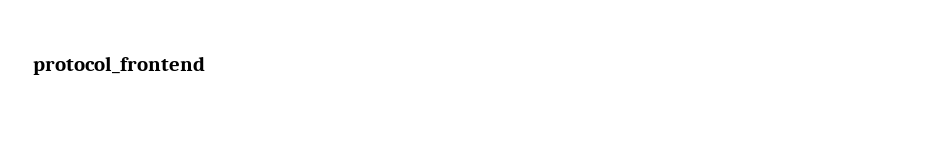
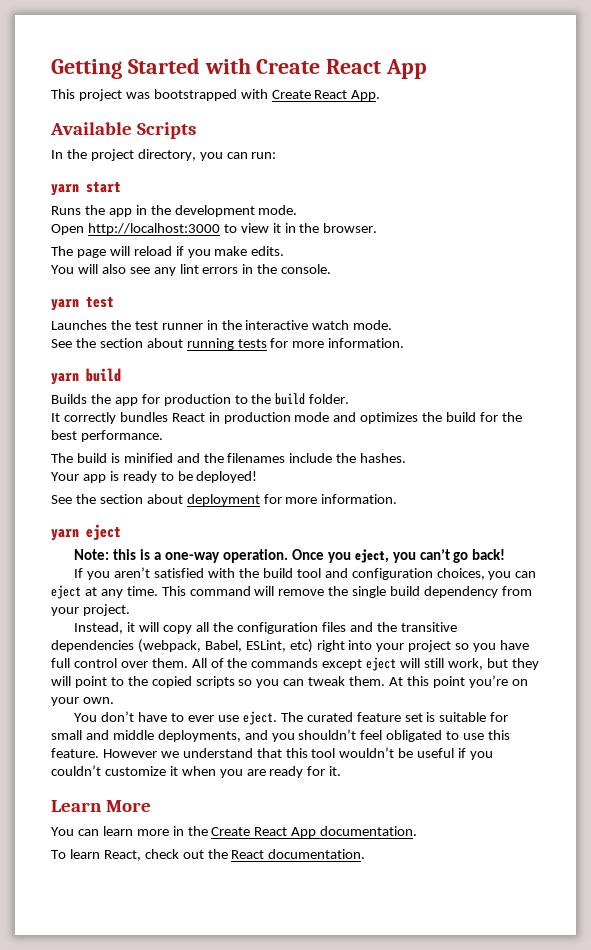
[33,56,205,75] protocol_frontend -> [51,58,428,79] [51,89,381,101] [50,122,196,139] [51,149,277,161] [51,182,121,196] [51,205,298,217] [51,223,378,235] [51,246,285,258] [51,264,332,276] [51,297,114,311] [51,320,393,330] [51,338,405,350] [51,368,121,385] [51,393,350,406] [51,412,522,424] [51,430,163,442] [51,453,407,463] [51,471,258,483] [51,494,398,506] [51,524,121,541] [74,549,506,563] [74,567,537,580] [51,585,532,599] [51,604,130,616] [74,622,457,634] [51,639,530,653] [51,657,539,671] [51,675,528,688] [51,697,114,706] [74,711,509,725] [51,729,511,742] [51,747,494,760] [51,765,342,778] [51,800,151,812] [51,826,418,838] [51,849,366,861] Getting Started with Create React App // This project was bootstrapped with Create React App. // Available Scripts // In the project directory, you can run: // yarn start // Runs the app in the development mode. // Open http://localhost:3000 to view it in the browser. // The page will reload if you make edits. // You will also see any lint errors in the console. // yarn test // Launches the test runner in the interactive watch mode. // See the section about running tests for more information. // yarn build // Builds the app for production to the build folder. // It correctly bundles React in production mode and optimizes the build for the best performance. // The build is minified and the filenames include the hashes. // Your app is ready to be deployed! // See the section about deployment for more information. // yarn eject // Note: this is a one-way operation. Once you eject, you can’t go back! // If you aren’t satisfied with the build tool and configuration choices, you can eject at any time. This command will remove the single build dependency from your project. // Instead, it will copy all the configuration files and the transitive dependencies (webpack, Babel, ESLint, etc) right into your project so you have full control over them. All of the commands except eject will still work, but they will point to the copied scripts so you can tweak them. At this point you’re on your own. // You don’t have to ever use eject. The curated feature set is suitable for small and middle deployments, and you shouldn’t feel obligated to use this feature. However we understand that this tool wouldn’t be useful if you couldn’t customize it when you are ready for it. // Learn More // You can learn more in the Create React App documentation. // To learn React, check out the React documentation.

